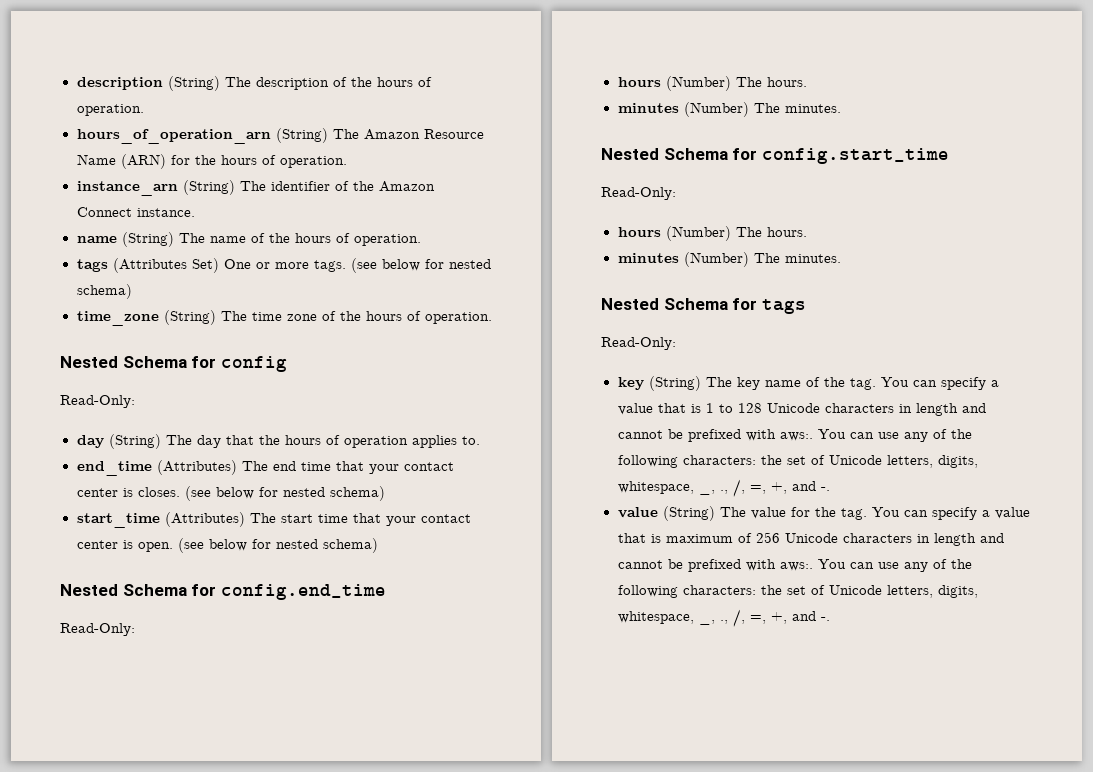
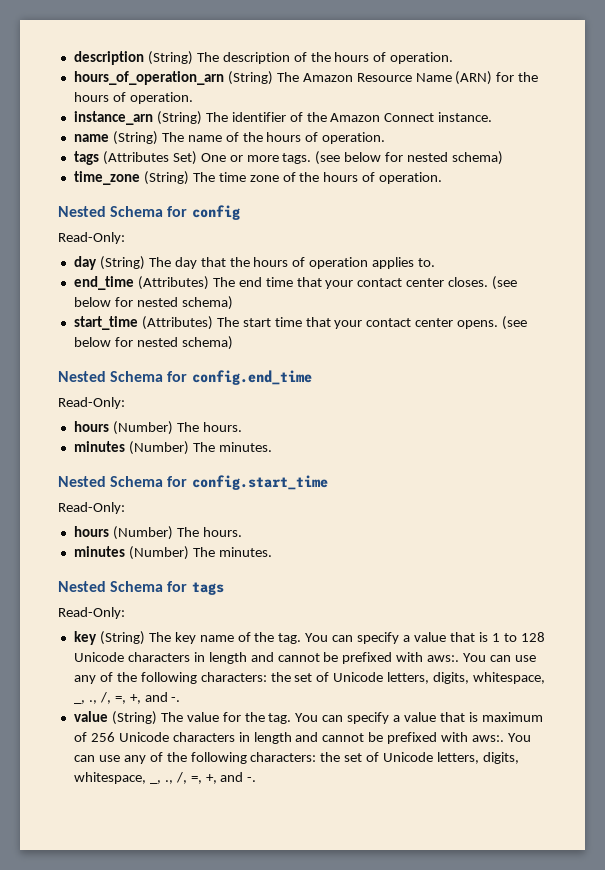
[122,488,133,497] is -> (445, 282) none
[122,540,173,552] is open. -> [457,320,499,329] opens.

